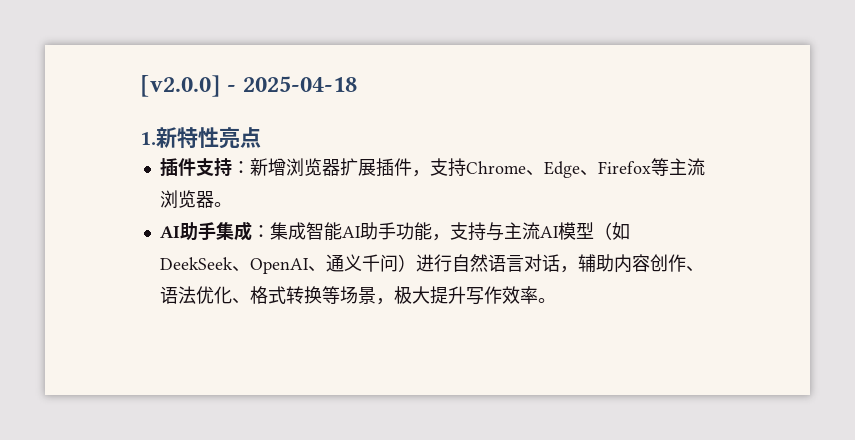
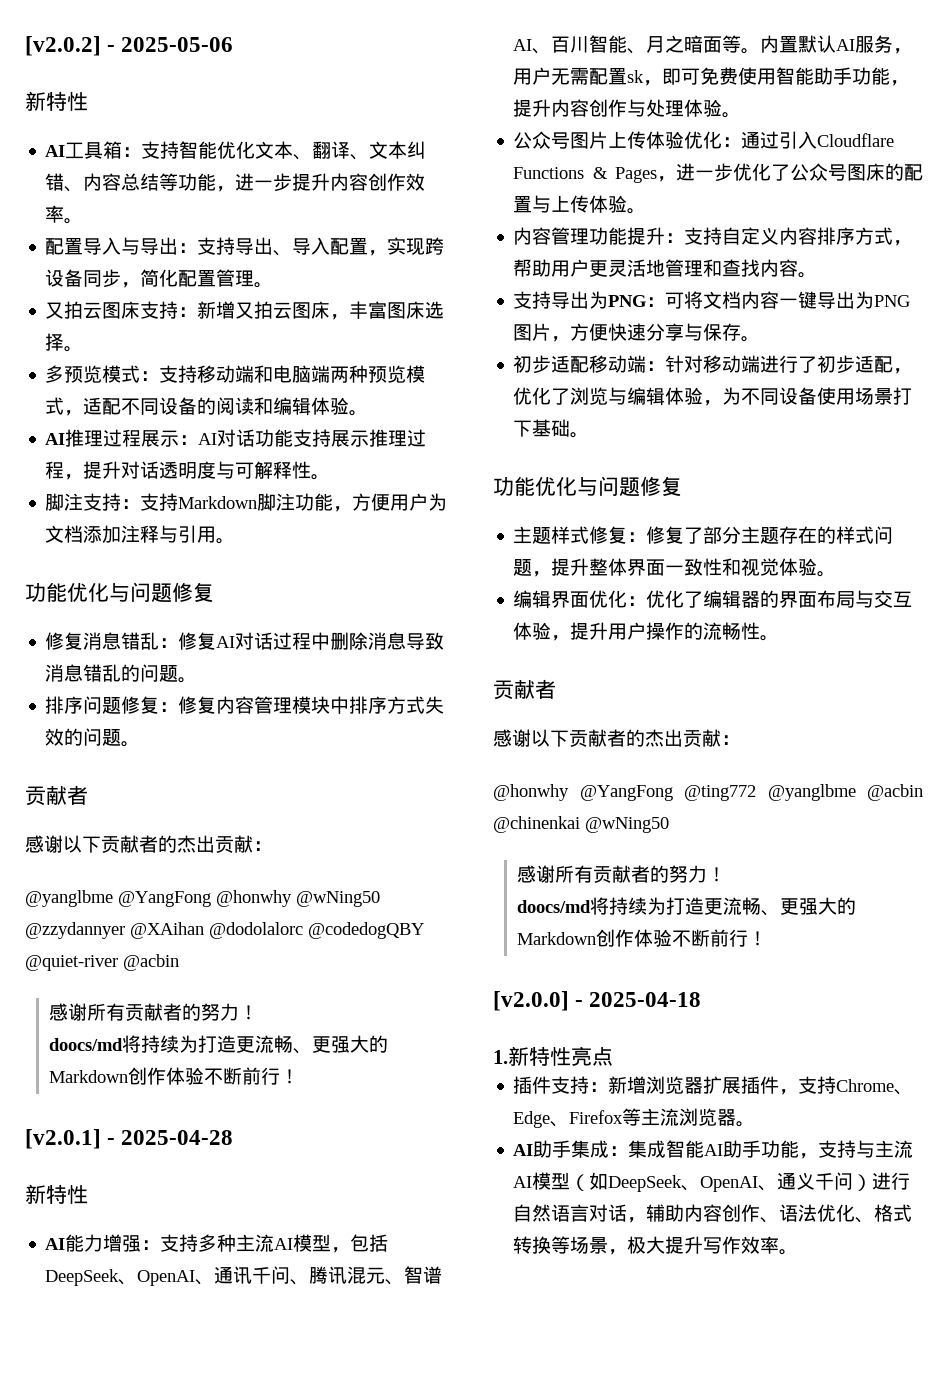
(140, 86) none -> [25,36,234,56] [25,91,88,111] [45,141,427,160] [45,173,426,192] [45,205,84,224] [45,237,445,256] [45,269,274,288] [45,301,445,320] [45,333,84,352] [45,365,426,383] [45,397,369,416] [45,429,427,447] [45,461,331,480] [45,493,448,512] [45,525,236,544] [25,582,214,603] [45,632,445,650] [45,664,198,683] [45,696,445,714] [45,728,141,747] [25,785,88,806] [25,835,272,853] [25,890,380,907] [25,922,424,939] [25,954,179,971] [49,1003,259,1021] [49,1035,389,1054] [49,1067,300,1085] [25,1129,234,1149] [25,1184,88,1204] [45,1234,389,1253] [45,1266,443,1286] [513,35,913,54] [513,67,910,86] [513,99,742,118] [513,131,895,149] [513,163,923,183] [513,195,647,214] [513,227,913,246] [513,259,818,278] [513,291,911,309] [513,323,761,342] [513,355,913,374] [513,387,913,406] [513,419,590,438] [493,476,682,497] [513,526,894,544] [513,558,837,577] [513,590,913,609] [513,622,780,641] [493,679,556,700] [493,729,740,747] [493,784,923,801] [493,816,669,833] [517,865,727,883] [517,897,857,916] [517,929,768,947] [v2.0.2] - 2025-05-06 // 新特性 // AI工具箱：支持智能优化文本、翻译、文本纠错、内容总结等功能，进一步提升内容创作效率。 // 配置导入与导出：支持导出、导入配置，实现跨设备同步，简化配置管理。 // 又拍云图床支持：新增又拍云图床，丰富图床选择。 // 多预览模式：支持移动端和电脑端两种预览模式，适配不同设备的阅读和编辑体验。 // AI推理过程展示：AI对话功能支持展示推理过程，提升对话透明度与可解释性。 // 脚注支持：支持Markdown脚注功能，方便用户为文档添加注释与引用。 // 功能优化与问题修复 // 修复消息错乱：修复AI对话过程中删除消息导致消息错乱的问题。 // 排序问题修复：修复内容管理模块中排序方式失效的问题。 // 贡献者 // 感谢以下贡献者的杰出贡献： // @yanglbme @YangFong @honwhy @wNing50 @zzydannyer @XAihan @dodolalorc @codedogQBY @quiet-river @acbin // 感谢所有贡献者的努力！ // doocs/md将持续为打造更流畅、更强大的Markdown创作体验不断前行！ // [v2.0.1] - 2025-04-28 // 新特性 // AI能力增强：支持多种主流AI模型，包括DeepSeek、OpenAI、通讯千问、腾讯混元、智谱AI、百川智能、月之暗面等。内置默认AI服务，用户无需配置sk，即可免费使用智能助手功能，提升内容创作与处理体验。 // 公众号图片上传体验优化：通过引入Cloudflare Functions & Pages，进一步优化了公众号图床的配置与上传体验。 // 内容管理功能提升：支持自定义内容排序方式，帮助用户更灵活地管理和查找内容。 // 支持导出为PNG：可将文档内容一键导出为PNG图片，方便快速分享与保存。 // 初步适配移动端：针对移动端进行了初步适配，优化了浏览与编辑体验，为不同设备使用场景打下基础。 // 功能优化与问题修复 // 主题样式修复：修复了部分主题存在的样式问题，提升整体界面一致性和视觉体验。 // 编辑界面优化：优化了编辑器的界面布局与交互体验，提升用户操作的流畅性。 // 贡献者 // 感谢以下贡献者的杰出贡献： // @honwhy @YangFong @ting772 @yanglbme @acbin @chinenkai @wNing50 // 感谢所有贡献者的努力！ // doocs/md将持续为打造更流畅、更强大的Markdown创作体验不断前行！ //
[159,257,233,270] DeekSeek -> [608,1175,683,1192] DeepSeek

